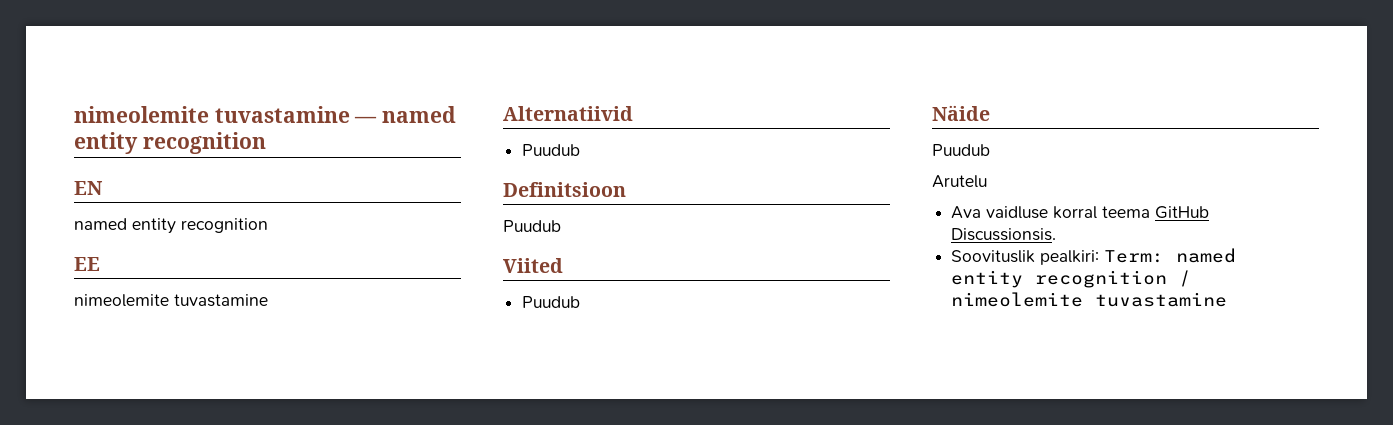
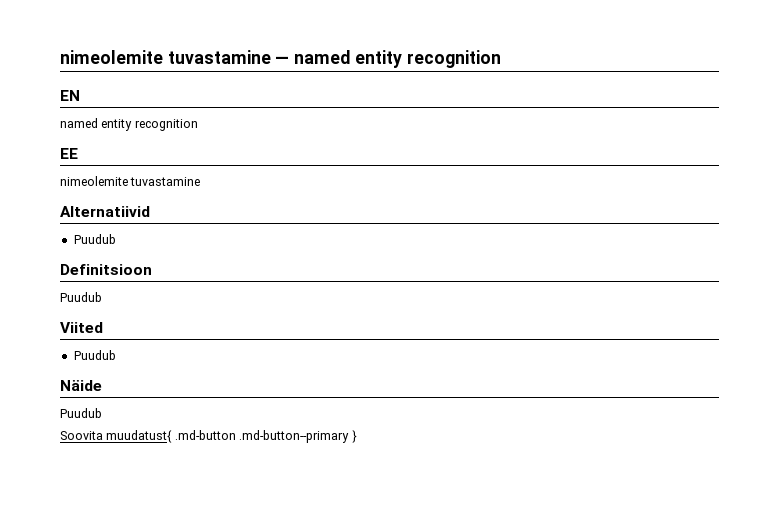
[932,175,987,188] [951,206,1210,219] [951,228,1057,241] [951,248,1237,265] [951,270,1192,288] [951,292,1228,307] Arutelu // Ava vaidluse korral teema GitHub Discussionsis. // Soovituslik pealkiri: Term: named entity recognition / nimeolemite tuvastamine -> [60,430,357,443] Soovita muudatust{ .md-button .md-button--primary }

